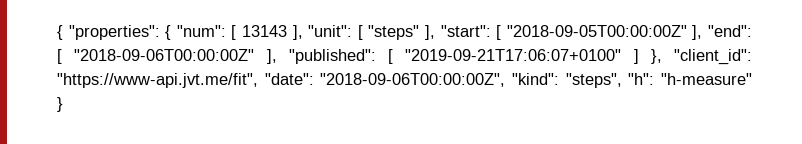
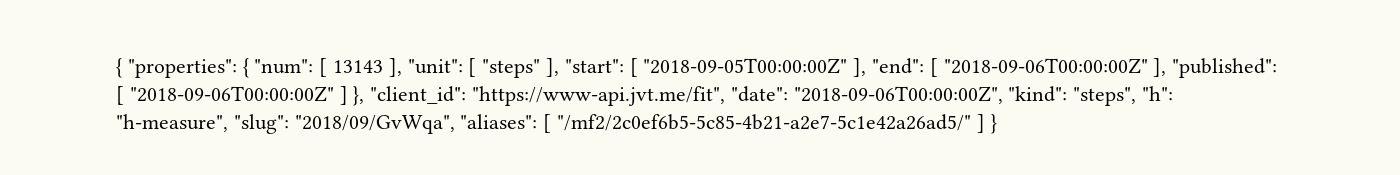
[405,49,622,61] "2019-09-21T17:06:07+0100" -> [129,86,334,102] "2018-09-06T00:00:00Z"
[661,73,752,85] "h-measure" -> [116,114,985,134] "h-measure", "slug": "2018/09/GvWqa", "aliases": [ "/mf2/2c0ef6b5-5c85-4b21-a2e7-5c1e42a26ad5/" ]

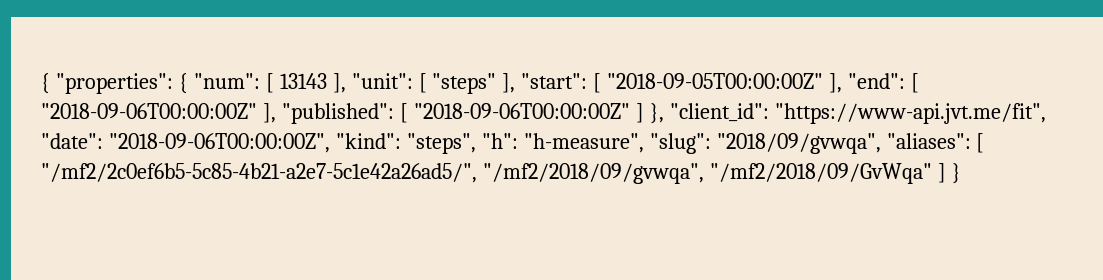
[294,115,455,134] "2018/09/GvWqa", -> [716,133,881,154] "2018/09/gvwqa",
[557,114,972,131] "/mf2/2c0ef6b5-5c85-4b21-a2e7-5c1e42a26ad5/" -> [41,163,932,184] "/mf2/2c0ef6b5-5c85-4b21-a2e7-5c1e42a26ad5/", "/mf2/2018/09/gvwqa", "/mf2/2018/09/GvWqa"

